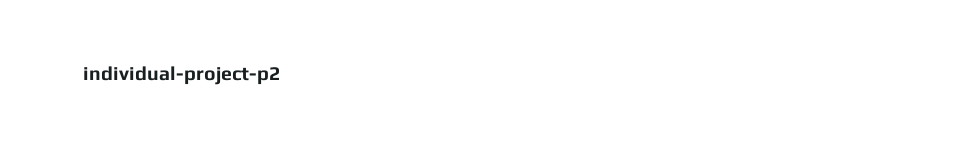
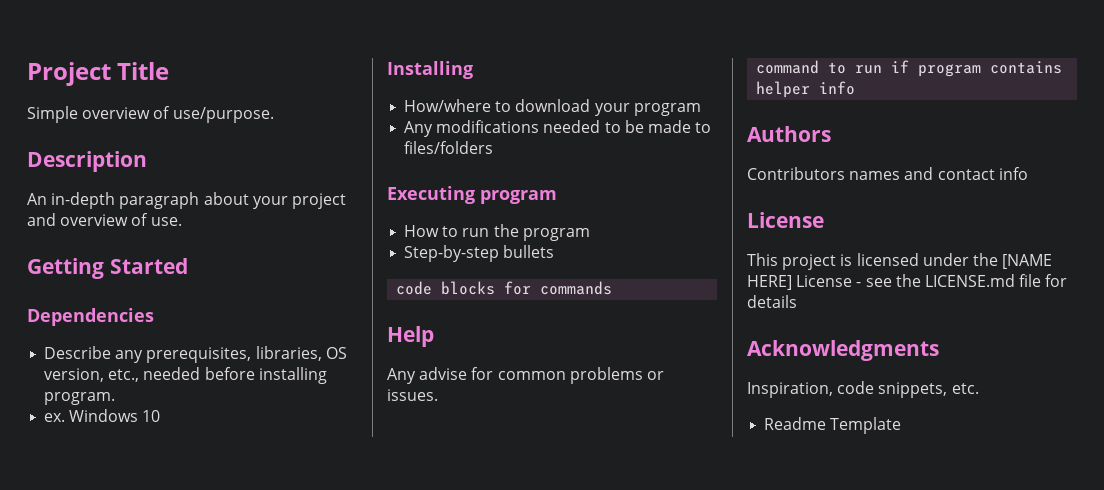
[83,66,280,85] individual-project-p2 -> [27,62,170,86] [27,106,274,123] [27,151,147,172] [27,192,346,209] [27,213,182,226] [27,258,188,279] [27,308,154,326] [44,346,347,363] [44,367,327,384] [44,392,116,405] [44,409,161,422] [387,61,473,79] [404,99,701,116] [404,120,712,137] [404,141,494,154] [387,186,557,204] [404,224,590,241] [404,245,555,262] [396,281,613,295] [387,326,434,347] [387,367,664,384] [387,389,438,401] [756,60,1063,77] [756,81,856,98] [747,126,831,142] [747,167,1028,180] [747,212,824,228] [747,253,1053,270] [747,274,1068,290] [747,295,797,308] [747,340,939,361] [747,381,979,398] [764,417,902,434] Project Title // Simple overview of use/purpose. // Description // An in-depth paragraph about your project and overview of use. // Getting Started // Dependencies // Describe any prerequisites, libraries, OS version, etc., needed before installing program. // ex. Windows 10 // Installing // How/where to download your program // Any modifications needed to be made to files/folders // Executing program // How to run the program // Step-by-step bullets // code blocks for commands // Help // Any advise for common problems or issues. // command to run if program contains helper info // Authors // Contributors names and contact info // License // This project is licensed under the [NAME HERE] License - see the LICENSE.md file for details // Acknowledgments // Inspiration, code snippets, etc. // Readme Template

